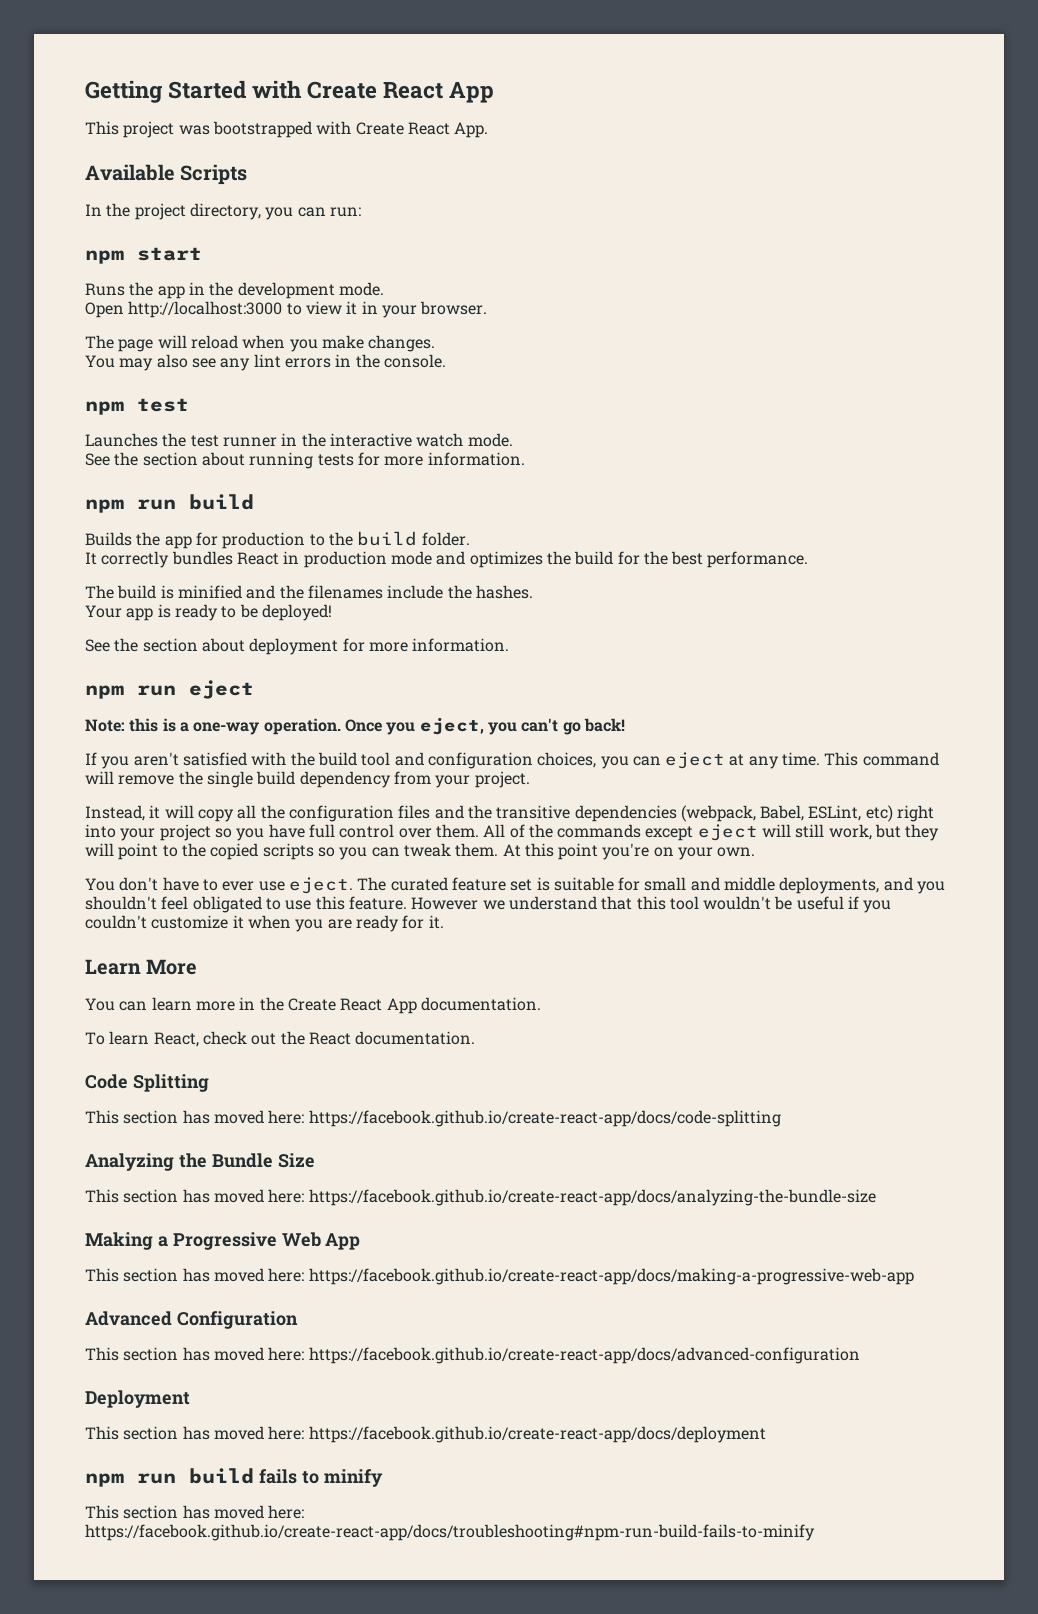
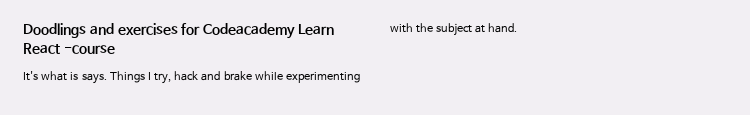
[85,80,495,103] [85,121,489,138] [85,164,248,185] [85,203,361,220] [85,247,202,264] [85,282,384,299] [85,301,488,318] [85,335,436,352] [85,354,446,371] [85,398,189,415] [85,433,513,447] [85,452,525,469] [85,494,254,513] [85,531,470,549] [85,551,809,568] [85,585,533,599] [85,604,332,621] [85,638,510,655] [85,680,254,699] [85,717,625,735] [85,752,939,769] [85,771,530,788] [85,805,935,822] [85,824,940,841] [85,843,756,860] [85,877,946,894] [85,896,892,913] [85,915,444,932] [85,959,198,975] [85,997,541,1014] [85,1031,476,1047] [85,1074,209,1092] [85,1110,781,1127] [85,1153,315,1171] [85,1189,876,1206] [85,1232,361,1250] [85,1268,914,1285] [85,1311,298,1329] [85,1347,860,1364] [85,1390,190,1408] [85,1426,766,1443] [85,1468,383,1487] [85,1505,305,1519] [85,1524,815,1541] Getting Started with Create React App // This project was bootstrapped with Create React App. // Available Scripts // In the project directory, you can run: // npm start // Runs the app in the development mode. // Open http://localhost:3000 to view it in your browser. // The page will reload when you make changes. // You may also see any lint errors in the console. // npm test // Launches the test runner in the interactive watch mode. // See the section about running tests for more information. // npm run build // Builds the app for production to the build folder. // It correctly bundles React in production mode and optimizes the build for the best performance. // The build is minified and the filenames include the hashes. // Your app is ready to be deployed! // See the section about deployment for more information. // npm run eject // Note: this is a one-way operation. Once you eject, you can't go back! // If you aren't satisfied with the build tool and configuration choices, you can eject at any time. This command will remove the single build dependency from your project. // Instead, it will copy all the configuration files and the transitive dependencies (webpack, Babel, ESLint, etc) right into your project so you have full control over them. All of the commands except eject will still work, but they will point to the copied scripts so you can tweak them. At this point you're on your own. // You don't have to ever use eject. The curated feature set is suitable for small and middle deployments, and you shouldn't feel obligated to use this feature. However we understand that this tool wouldn't be useful if you couldn't customize it when you are ready for it. // Learn More // You can learn more in the Create React App documentation. // To learn React, check out the React documentation. // Code Splitting // This section has moved here: https://facebook.github.io/create-react-app/docs/code-splitting // Analyzing the Bundle Size // This section has moved here: https://facebook.github.io/create-react-app/docs/analyzing-the-bundle-size // Making a Progressive Web App // This section has moved here: https://facebook.github.io/create-react-app/docs/making-a-progressive-web-app // Advanced Configuration // This section has moved here: https://facebook.github.io/create-react-app/docs/advanced-configuration // Deployment // This section has moved here: https://facebook.github.io/create-react-app/docs/deployment // npm run build fails to minify // This section has moved here: https://facebook.github.io/create-react-app/docs/troubleshooting#npm-run-build-fails-to-minify -> [23,23,334,39] [23,43,115,54] [23,71,361,84] [390,23,517,36] Doodlings and exercises for Codeacademy Learn React -course // It's what is says. Things I try, hack and brake while experimenting with the subject at hand.

